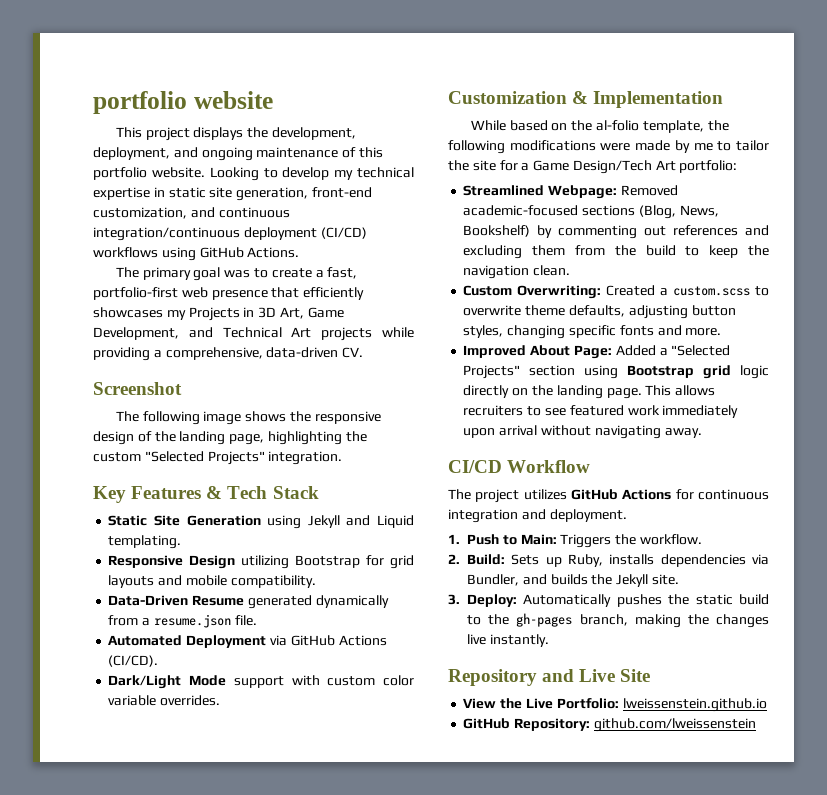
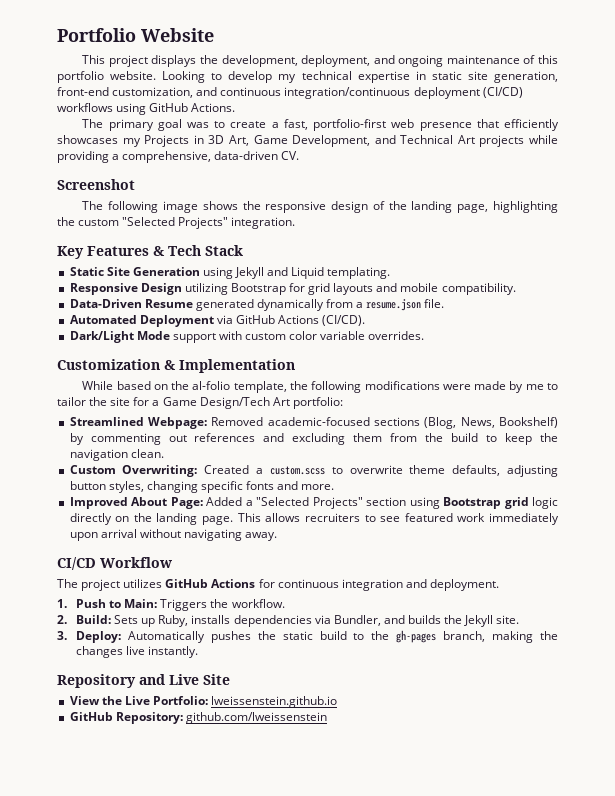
[93,91,273,114] portfolio website -> [57,28,214,42] Portfolio Website

